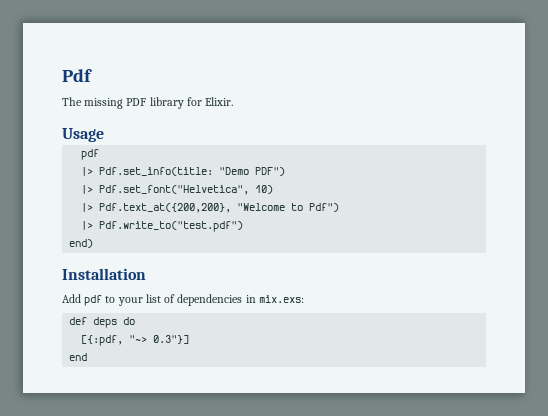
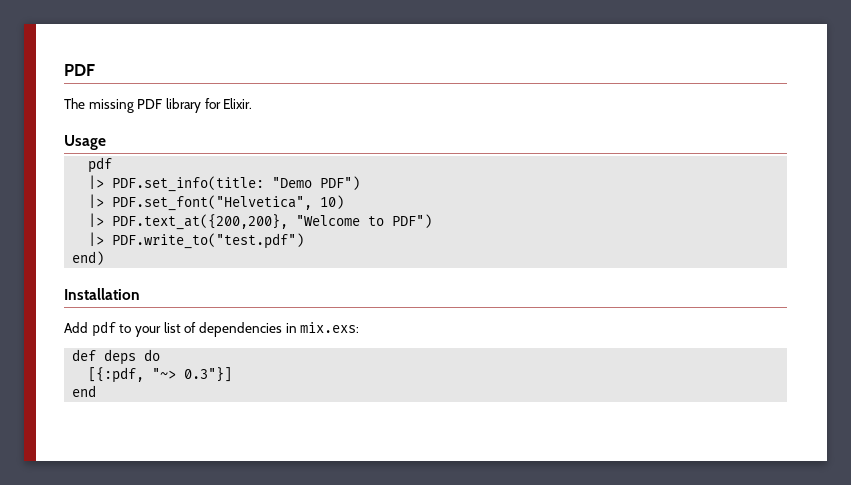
[62,69,92,82] Pdf -> [64,64,95,76] PDF
[99,167,214,176] Pdf.set_info(title: -> [112,176,265,192] PDF.set_info(title:
[99,185,250,195] Pdf.set_font("Helvetica", -> [112,195,313,211] PDF.set_font("Helvetica",
[99,203,232,213] Pdf.text_at({200,200}, -> [112,214,289,230] PDF.text_at({200,200},
[309,203,340,212] [81,221,244,232] Pdf") // |> Pdf.write_to("test.pdf") -> [392,214,433,228] [88,232,305,249] PDF") // |> PDF.write_to("test.pdf")

